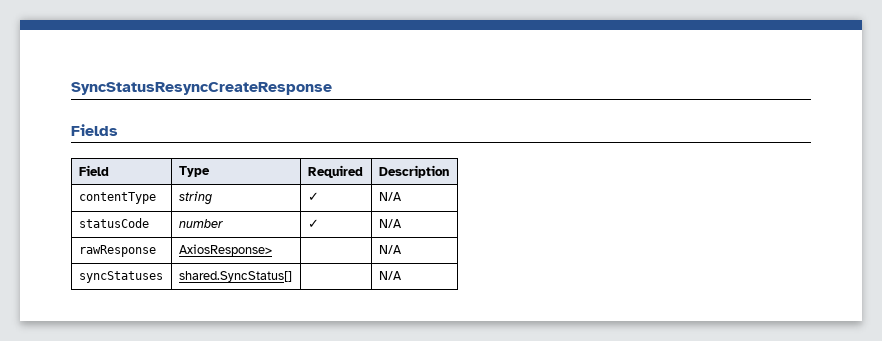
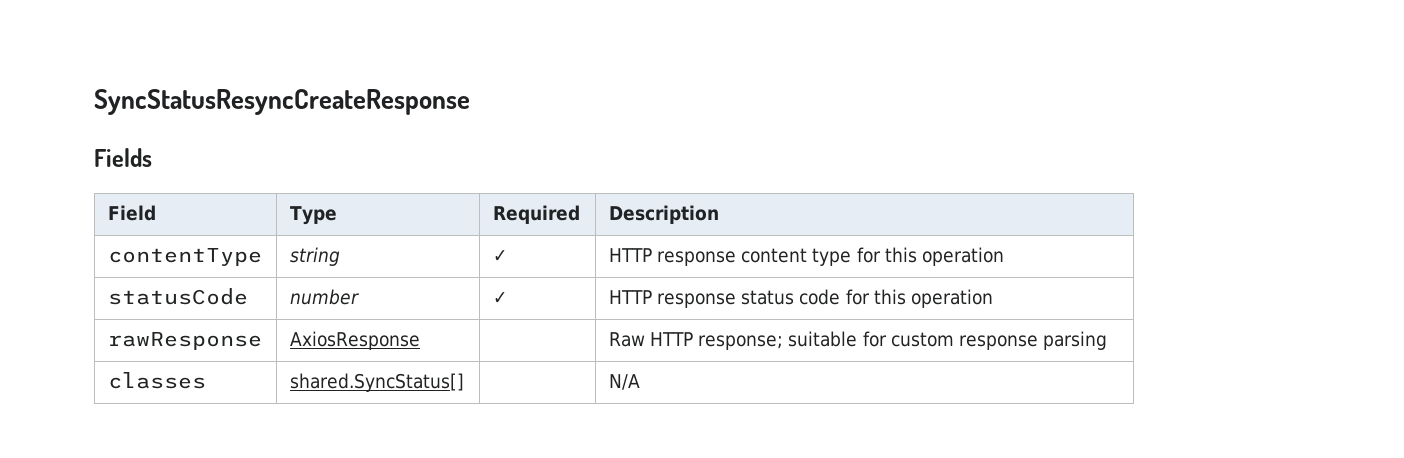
[378,192,402,201] [78,218,149,228] [178,219,223,228] [307,219,319,228] [378,219,402,228] [78,245,156,257] [178,244,272,256] [378,245,402,254] [78,271,163,283] N/A // statusCode | number | ✓ | N/A // rawResponse | AxiosResponse> | | N/A // syncStatuses -> [608,247,1004,266] [107,288,248,305] [289,289,359,305] [492,292,507,304] [608,289,993,308] [107,332,262,350] [289,331,420,350] [608,331,1107,350] [107,372,206,389] HTTP response content type for this operation // statusCode | number | ✓ | HTTP response status code for this operation // rawResponse | AxiosResponse | | Raw HTTP response; suitable for custom response parsing // classes

